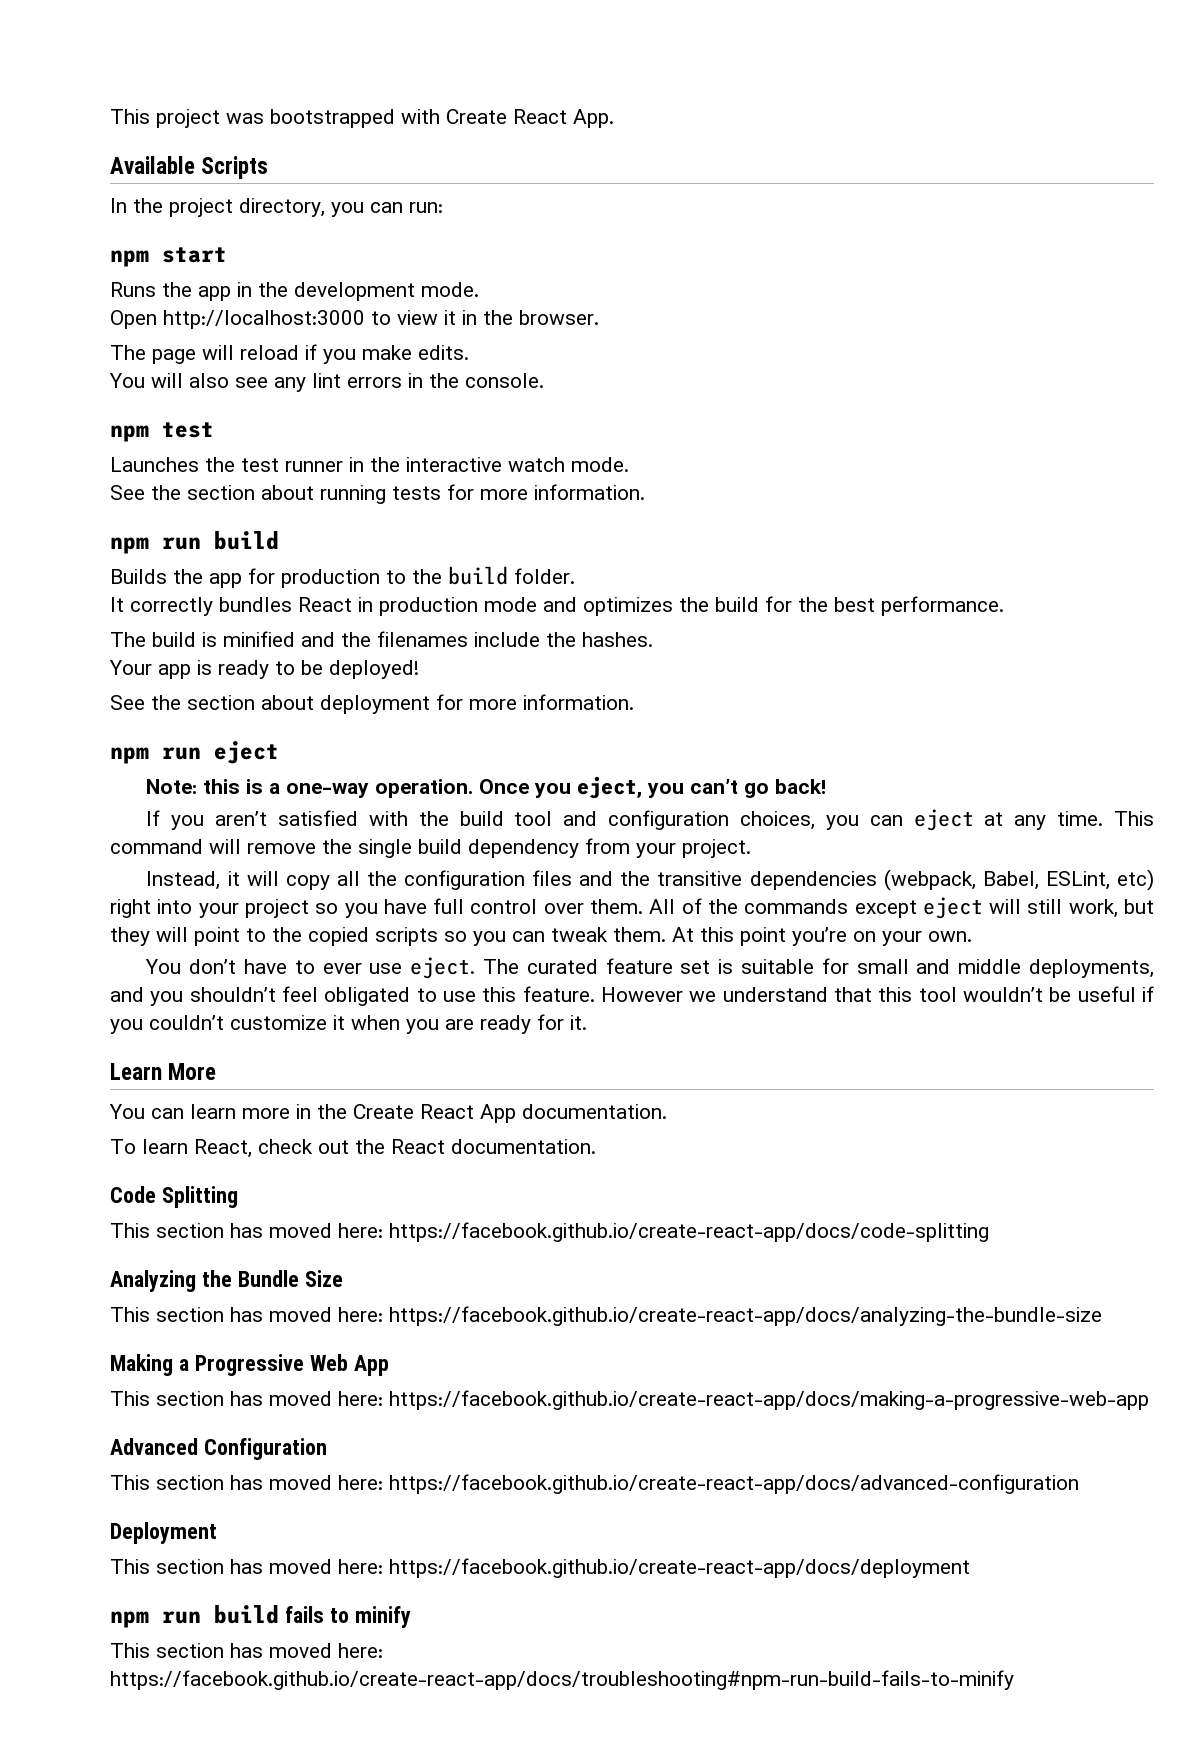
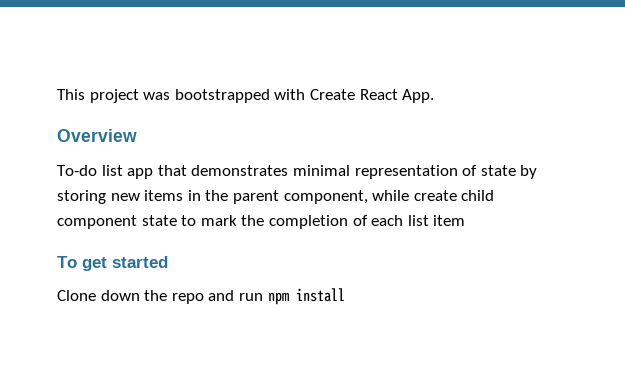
[110,156,269,179] [110,198,443,217] [110,247,227,267] [110,282,479,301] [110,310,599,329] [110,344,469,364] [109,373,544,392] [110,422,214,442] [110,457,629,472] [110,484,645,504] [110,531,279,554] [110,566,575,588] [110,596,1004,616] [110,631,653,647] [109,660,419,679] [110,694,634,714] [110,741,279,764] [146,776,827,799] [146,809,1154,831] [110,838,751,858] [146,869,1154,891] [110,897,1154,919] [110,927,972,946] [145,957,1154,979] [110,986,1155,1006] [110,1014,587,1034] [110,1063,217,1080] [109,1104,667,1123] [110,1139,596,1158] [110,1186,238,1208] [110,1222,989,1242] [110,1270,343,1292] [110,1306,1102,1326] [110,1354,389,1376] [110,1390,1149,1410] [110,1438,327,1460] [110,1474,1079,1494] [110,1522,217,1544] [110,1558,970,1578] [110,1605,411,1628] [110,1643,383,1658] [110,1670,1014,1690] Available Scripts // In the project directory, you can run: // npm start // Runs the app in the development mode. // Open http://localhost:3000 to view it in the browser. // The page will reload if you make edits. // You will also see any lint errors in the console. // npm test // Launches the test runner in the interactive watch mode. // See the section about running tests for more information. // npm run build // Builds the app for production to the build folder. // It correctly bundles React in production mode and optimizes the build for the best performance. // The build is minified and the filenames include the hashes. // Your app is ready to be deployed! // See the section about deployment for more information. // npm run eject // Note: this is a one-way operation. Once you eject, you can’t go back! // If you aren’t satisfied with the build tool and configuration choices, you can eject at any time. This command will remove the single build dependency from your project. // Instead, it will copy all the configuration files and the transitive dependencies (webpack, Babel, ESLint, etc) right into your project so you have full control over them. All of the commands except eject will still work, but they will point to the copied scripts so you can tweak them. At this point you’re on your own. // You don’t have to ever use eject. The curated feature set is suitable for small and middle deployments, and you shouldn’t feel obligated to use this feature. However we understand that this tool wouldn’t be useful if you couldn’t customize it when you are ready for it. // Learn More // You can learn more in the Create React App documentation. // To learn React, check out the React documentation. // Code Splitting // This section has moved here: https://facebook.github.io/create-react-app/docs/code-splitting // Analyzing the Bundle Size // This section has moved here: https://facebook.github.io/create-react-app/docs/analyzing-the-bundle-size // Making a Progressive Web App // This section has moved here: https://facebook.github.io/create-react-app/docs/making-a-progressive-web-app // Advanced Configuration // This section has moved here: https://facebook.github.io/create-react-app/docs/advanced-configuration // Deployment // This section has moved here: https://facebook.github.io/create-react-app/docs/deployment // npm run build fails to minify // This section has moved here: https://facebook.github.io/create-react-app/docs/troubleshooting#npm-run-build-fails-to-minify -> [57,129,137,142] [57,165,538,179] [57,190,495,204] [57,215,466,229] [57,256,168,271] [57,288,345,305] Overview // To-do list app that demonstrates minimal representation of state by storing new items in the parent component, while create child component state to mark the completion of each list item // To get started // Clone down the repo and run npm install

